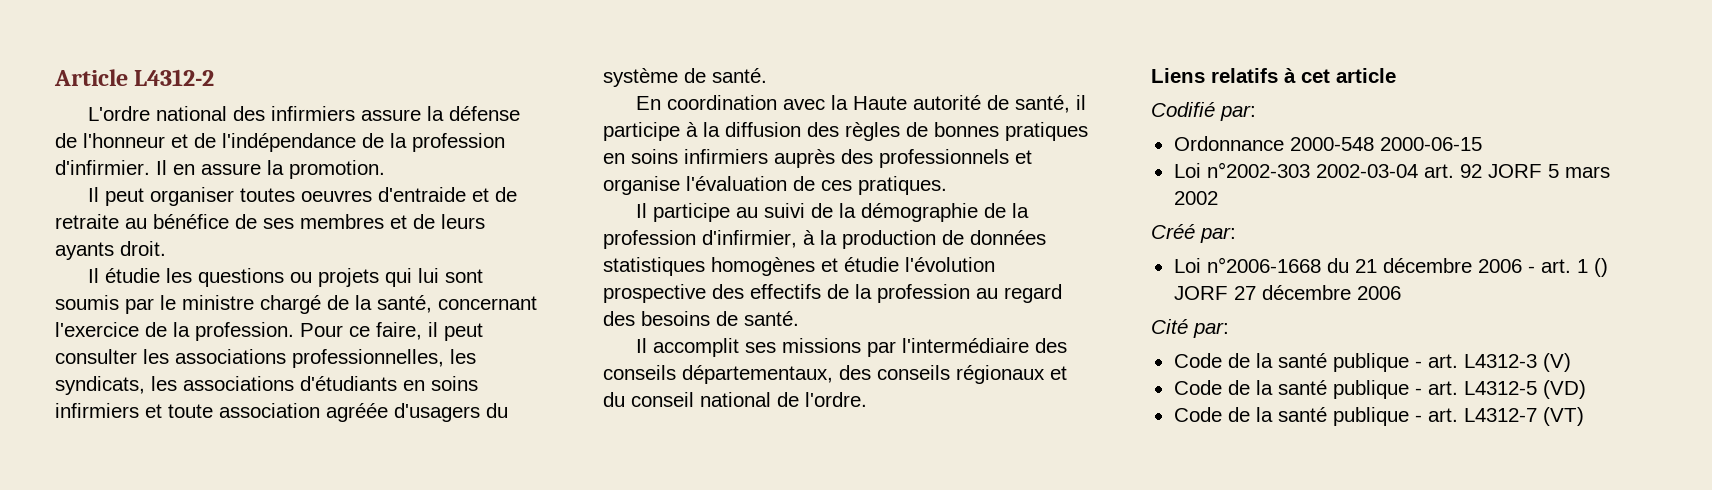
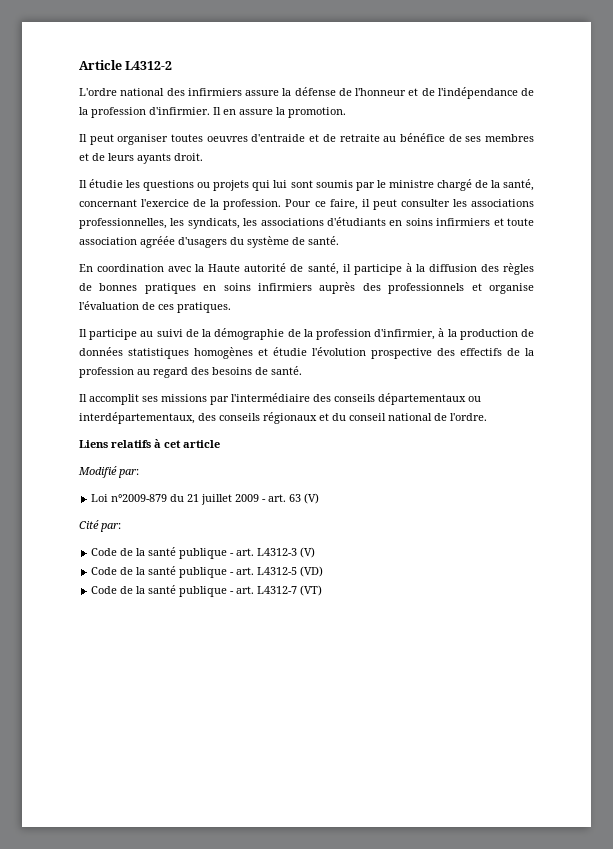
[682,365,833,384] départementaux, -> [378,393,481,405] [79,412,195,424] départementaux ou interdépartementaux,
[1151,102,1256,121] [1173,136,1482,151] [1173,162,1610,178] [1173,191,1218,205] [1151,224,1195,239] Codifié par: // Ordonnance 2000-548 2000-06-15 // Loi n°2002-303 2002-03-04 art. 92 JORF 5 mars 2002 // Créé -> [78,466,117,478] Modifié
[1206,257,1321,273] n°2006-1668 -> [111,494,168,502] n°2009-879
[1382,258,1608,277] [1173,285,1401,300] décembre 2006 - art. 1 () JORF 27 décembre 2006 -> [201,493,320,505] juillet 2009 - art. 63 (V)

